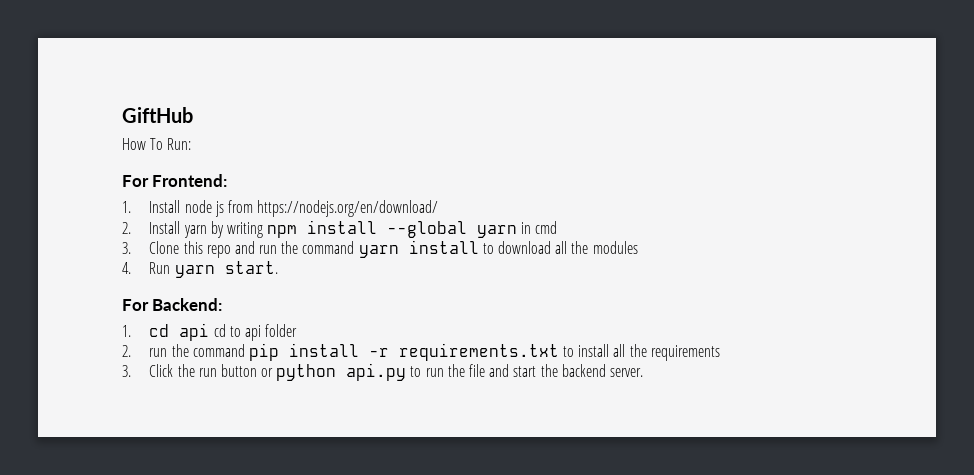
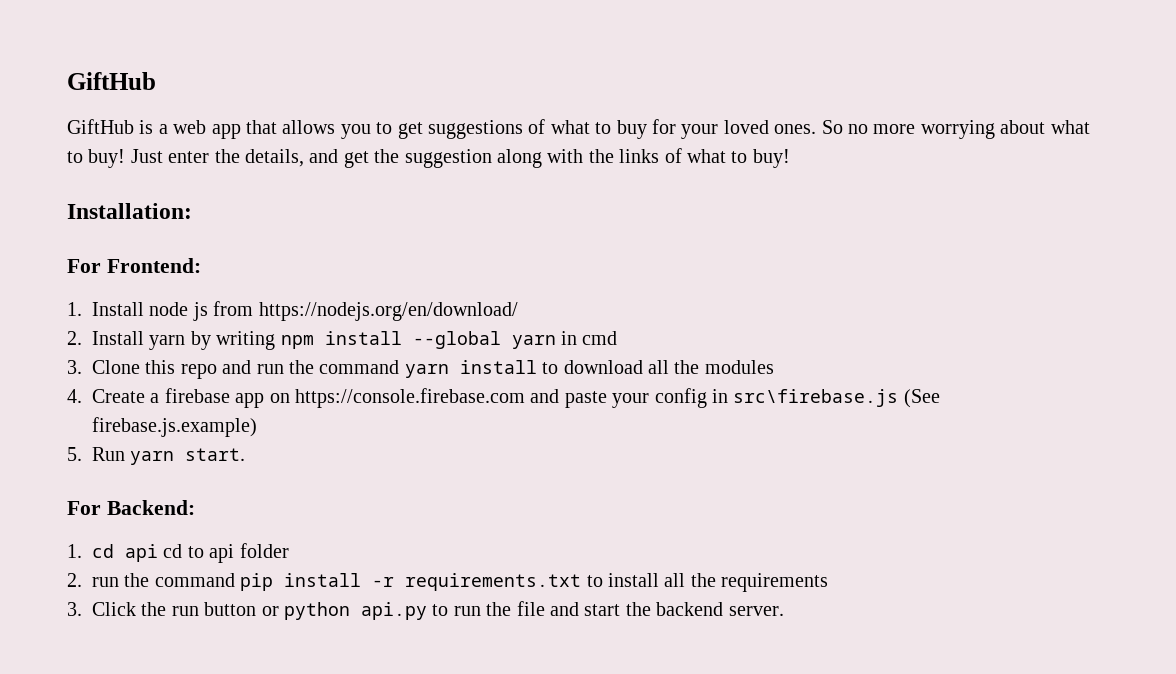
[122,138,192,150] How To Run: -> [67,119,1090,139] [67,148,790,168] [67,203,192,219] GiftHub is a web app that allows you to get suggestions of what to buy for your loved ones. So no more worrying about what to buy! Just enter the details, and get the suggestion along with the links of what to buy! // Installation:
(131, 268) none -> [92,388,940,408] [92,417,257,437] [67,447,82,461] Create a firebase app on https://console.firebase.com and paste your config in src\firebase.js (See firebase.js.example) // 5.

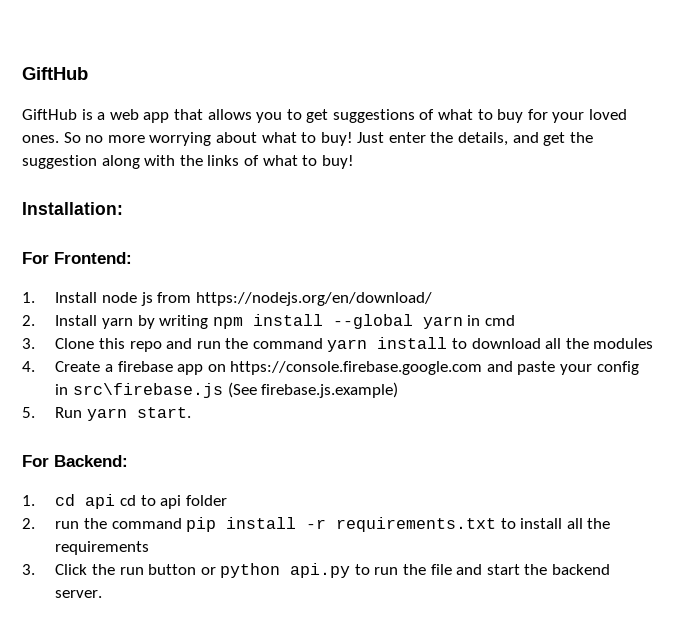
[295,388,525,408] https://console.firebase.com -> [230,361,483,375] https://console.firebase.google.com

